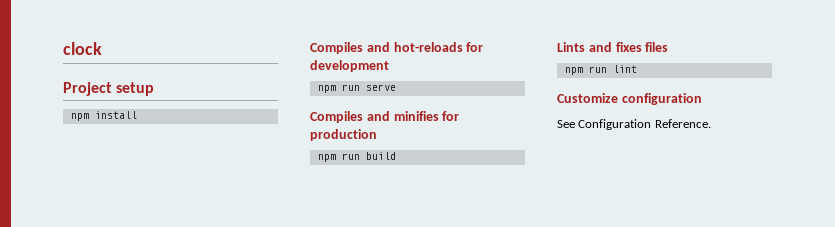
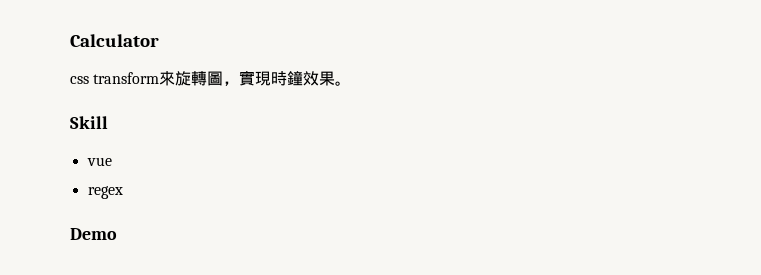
[63,42,102,55] [63,82,155,96] [70,111,137,121] [310,42,484,54] [310,60,389,72] [317,84,396,93] [310,111,460,123] [310,129,377,141] [317,152,396,162] [557,42,669,52] [564,65,637,75] [557,93,702,105] [557,119,711,130] clock // Project setup // npm install // Compiles and hot-reloads for development // npm run serve // Compiles and minifies for production // npm run build // Lints and fixes files // npm run lint // Customize configuration // See Configuration Reference. -> [70,34,159,47] [70,70,352,86] [70,116,108,129] [86,157,112,166] [87,186,123,199] [70,228,117,240] Calculator // css transform來旋轉圖，實現時鐘效果。 // Skill // vue // regex // Demo

